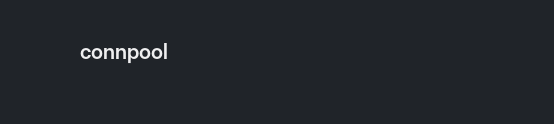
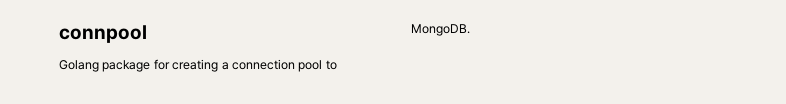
(168, 53) none -> [59,59,337,72] [411,24,470,36] // Golang package for creating a connection pool to MongoDB.

